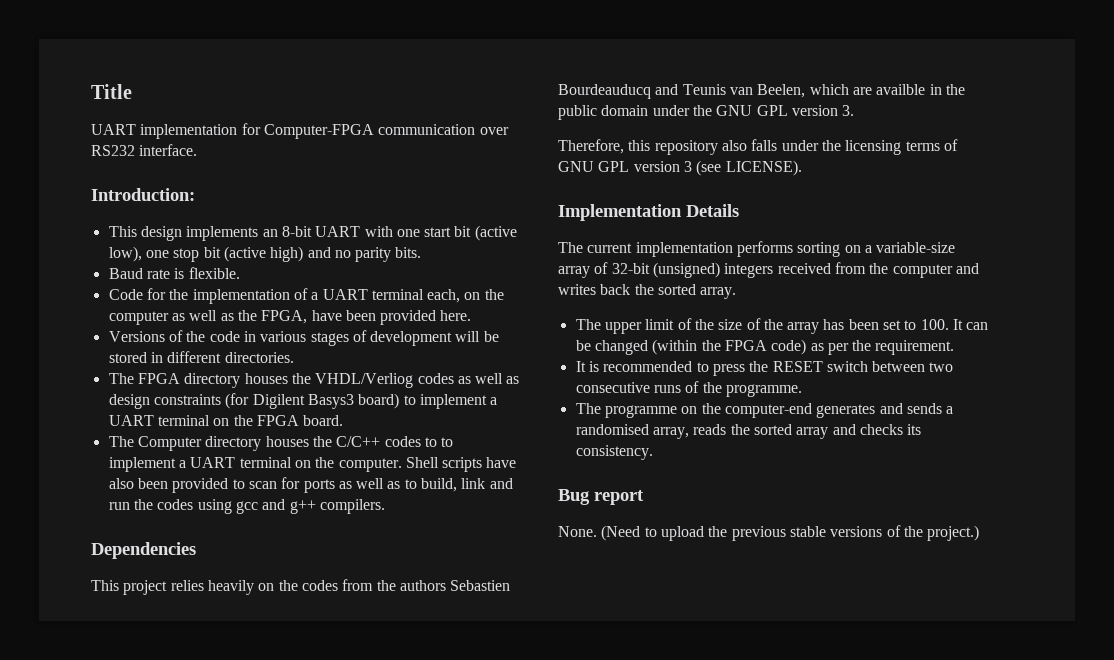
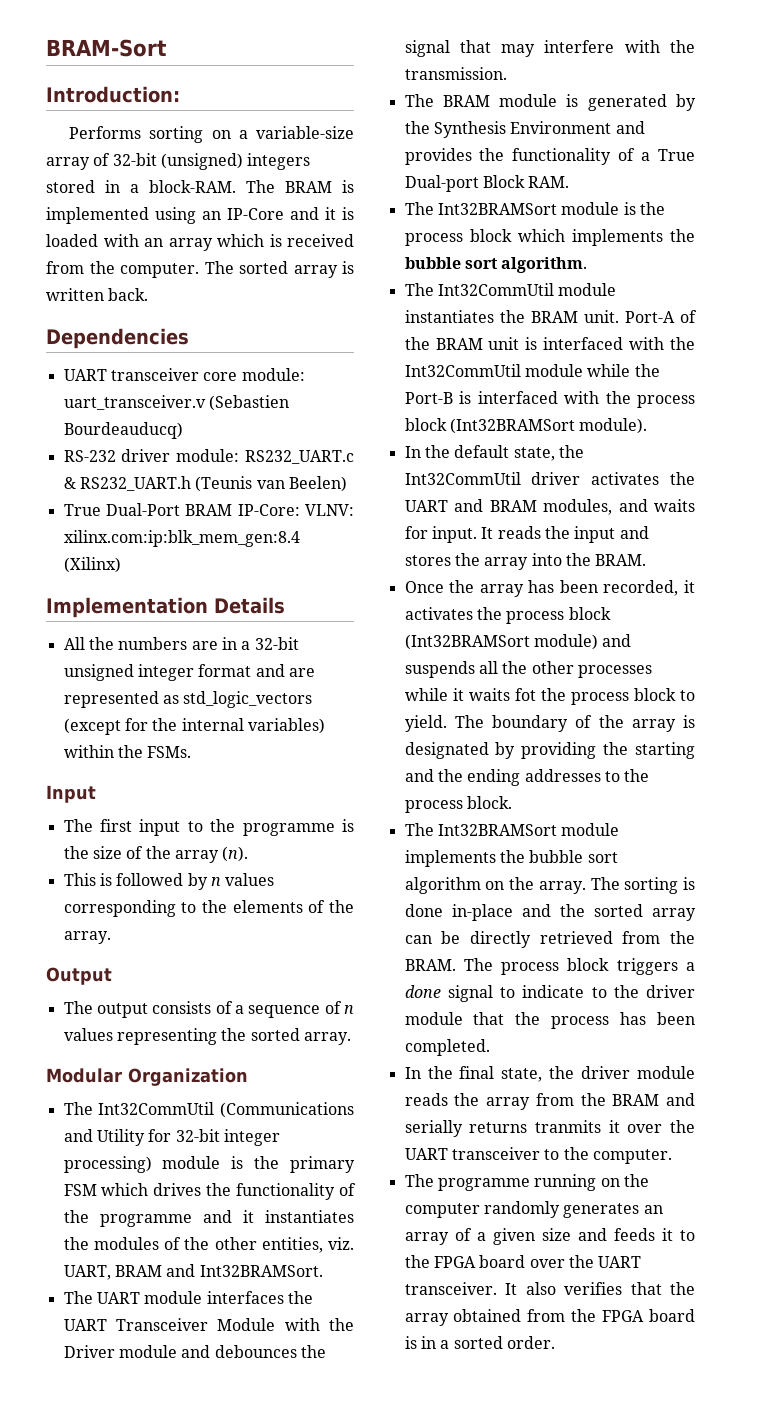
[91,84,132,99] [91,123,509,139] [91,144,198,156] [91,188,195,201] [108,225,517,241] [108,246,422,262] [108,267,240,279] [108,288,504,304] [108,310,472,325] [108,330,499,346] [108,351,294,363] [108,373,520,388] [108,393,498,409] [108,415,344,426] [108,436,454,451] [108,457,517,472] [108,477,513,493] [108,499,385,514] [91,542,196,559] [91,579,511,595] [558,84,965,99] [558,105,855,120] [558,139,958,155] [558,160,802,176] [558,204,739,221] [558,241,793,257] Title // UART implementation for Computer-FPGA communication over RS232 interface. // Introduction: // This design implements an 8-bit UART with one start bit (active low), one stop bit (active high) and no parity bits. // Baud rate is flexible. // Code for the implementation of a UART terminal each, on the computer as well as the FPGA, have been provided here. // Versions of the code in various stages of development will be stored in different directories. // The FPGA directory houses the VHDL/Verliog codes as well as design constraints (for Digilent Basys3 board) to implement a UART terminal on the FPGA board. // The Computer directory houses the C/C++ codes to to implement a UART terminal on the computer. Shell scripts have also been provided to scan for ports as well as to build, link and run the codes using gcc and g++ compilers. // Dependencies // This project relies heavily on the codes from the authors Sebastien Bourdeauducq and Teunis van Beelen, which are availble in the public domain under the GNU GPL version 3. // Therefore, this repository also falls under the licensing terms of GNU GPL version 3 (see LICENSE). // Implementation Details // The current implementation performs -> [46,39,167,57] [46,86,180,103] [69,126,142,139] BRAM-Sort // Introduction: // Performs
[777,262,979,278] [558,284,737,299] [575,318,692,334] received from the computer and writes back the sorted array. // The upper limit of -> [46,180,354,193] [46,207,354,224] [46,234,354,251] [46,261,354,278] [46,288,149,301] [46,328,189,349] [63,368,305,381] [63,395,289,411] [63,422,183,439] [63,449,354,464] [63,476,347,492] [63,503,354,516] [63,530,300,547] [63,557,121,573] [46,597,285,618] [63,637,299,650] [63,664,315,681] [63,691,313,708] [63,718,325,735] [63,745,192,758] [46,785,96,803] [63,819,354,836] stored in a block-RAM. The BRAM is implemented using an IP-Core and it is loaded with an array which is received from the computer. The sorted array is written back. // Dependencies // UART transceiver core module: uart_transceiver.v (Sebastien Bourdeauducq) // RS-232 driver module: RS232_UART.c & RS232_UART.h (Teunis van Beelen) // True Dual-Port BRAM IP-Core: VLNV: xilinx.com:ip:blk_mem_gen:8.4 (Xilinx) // Implementation Details // All the numbers are in a 32-bit unsigned integer format and are represented as std_logic_vectors (except for the internal variables) within the FSMs. // Input // The first input to the programme is
[823,319,989,330] [575,339,955,355] [575,361,954,376] [575,381,802,397] has been set to 100. It can be changed (within the FPGA code) as per the requirement. // It is recommended to press the RESET switch between two consecutive runs of the programme. -> [222,846,249,862] [63,873,275,890] [63,900,354,917] [63,931,111,944] [46,967,112,985] [63,1001,354,1018] [63,1028,351,1045] [46,1068,248,1086] [63,1102,354,1118] [63,1129,280,1146] [63,1156,355,1173] [63,1183,356,1200] [63,1210,354,1227] [63,1237,355,1253] [63,1264,323,1280] [63,1291,313,1304] [63,1318,354,1331] [63,1345,326,1358] [404,40,695,57] [404,67,507,80] [404,94,696,111] [404,121,645,138] [404,148,695,165] [404,175,570,192] [404,202,665,215] [404,229,695,246] [404,257,588,273] [404,283,617,296] [404,310,697,323] [404,337,695,350] [404,364,660,377] [404,391,695,408] [404,418,648,434] [404,445,584,461] [404,472,695,485] [404,499,695,515] [404,526,649,543] [404,553,647,570] [404,580,695,597] [404,607,611,624] [404,634,632,650] [404,661,652,678] [404,688,695,705] [404,715,695,732] [404,742,695,759] [404,769,650,786] [404,796,512,813] [404,823,620,836] [404,850,618,867] [404,877,695,894] [404,904,696,921] [404,931,695,948] [404,958,695,975] [404,985,695,1002] [404,1012,695,1029] [404,1039,490,1056] [404,1066,695,1082] [404,1093,695,1110] [404,1120,695,1137] [404,1147,672,1164] (n). // This is followed by n values corresponding to the elements of the array. // Output // The output consists of a sequence of n values representing the sorted array. // Modular Organization // The Int32CommUtil (Communications and Utility for 32-bit integer processing) module is the primary FSM which drives the functionality of the programme and it instantiates the modules of the other entities, viz. UART, BRAM and Int32BRAMSort. // The UART module interfaces the UART Transceiver Module with the Driver module and debounces the signal that may interfere with the transmission. // The BRAM module is generated by the Synthesis Environment and provides the functionality of a True Dual-port Block RAM. // The Int32BRAMSort module is the process block which implements the bubble sort algorithm. // The Int32CommUtil module instantiates the BRAM unit. Port-A of the BRAM unit is interfaced with the Int32CommUtil module while the Port-B is interfaced with the process block (Int32BRAMSort module). // In the default state, the Int32CommUtil driver activates the UART and BRAM modules, and waits for input. It reads the input and stores the array into the BRAM. // Once the array has been recorded, it activates the process block (Int32BRAMSort module) and suspends all the other processes while it waits fot the process block to yield. The boundary of the array is designated by providing the starting and the ending addresses to the process block. // The Int32BRAMSort module implements the bubble sort algorithm on the array. The sorting is done in-place and the sorted array can be directly retrieved from the BRAM. The process block triggers a done signal to indicate to the driver module that the process has been completed. // In the final state, the driver module reads the array from the BRAM and serially returns tranmits it over the UART transceiver to the computer.
[681,403,954,418] [575,424,922,439] [575,445,653,460] [558,489,644,505] [558,525,980,541] on the computer-end generates and sends a randomised array, reads the sorted array and checks its consistency. // Bug report // None. (Need to upload the previous stable versions of the project.) -> [534,1174,649,1191] [404,1201,663,1218] [404,1228,695,1245] [404,1255,642,1268] [404,1282,695,1295] [404,1309,695,1326] [404,1336,555,1349] running on the computer randomly generates an array of a given size and feeds it to the FPGA board over the UART transceiver. It also verifies that the array obtained from the FPGA board is in a sorted order.

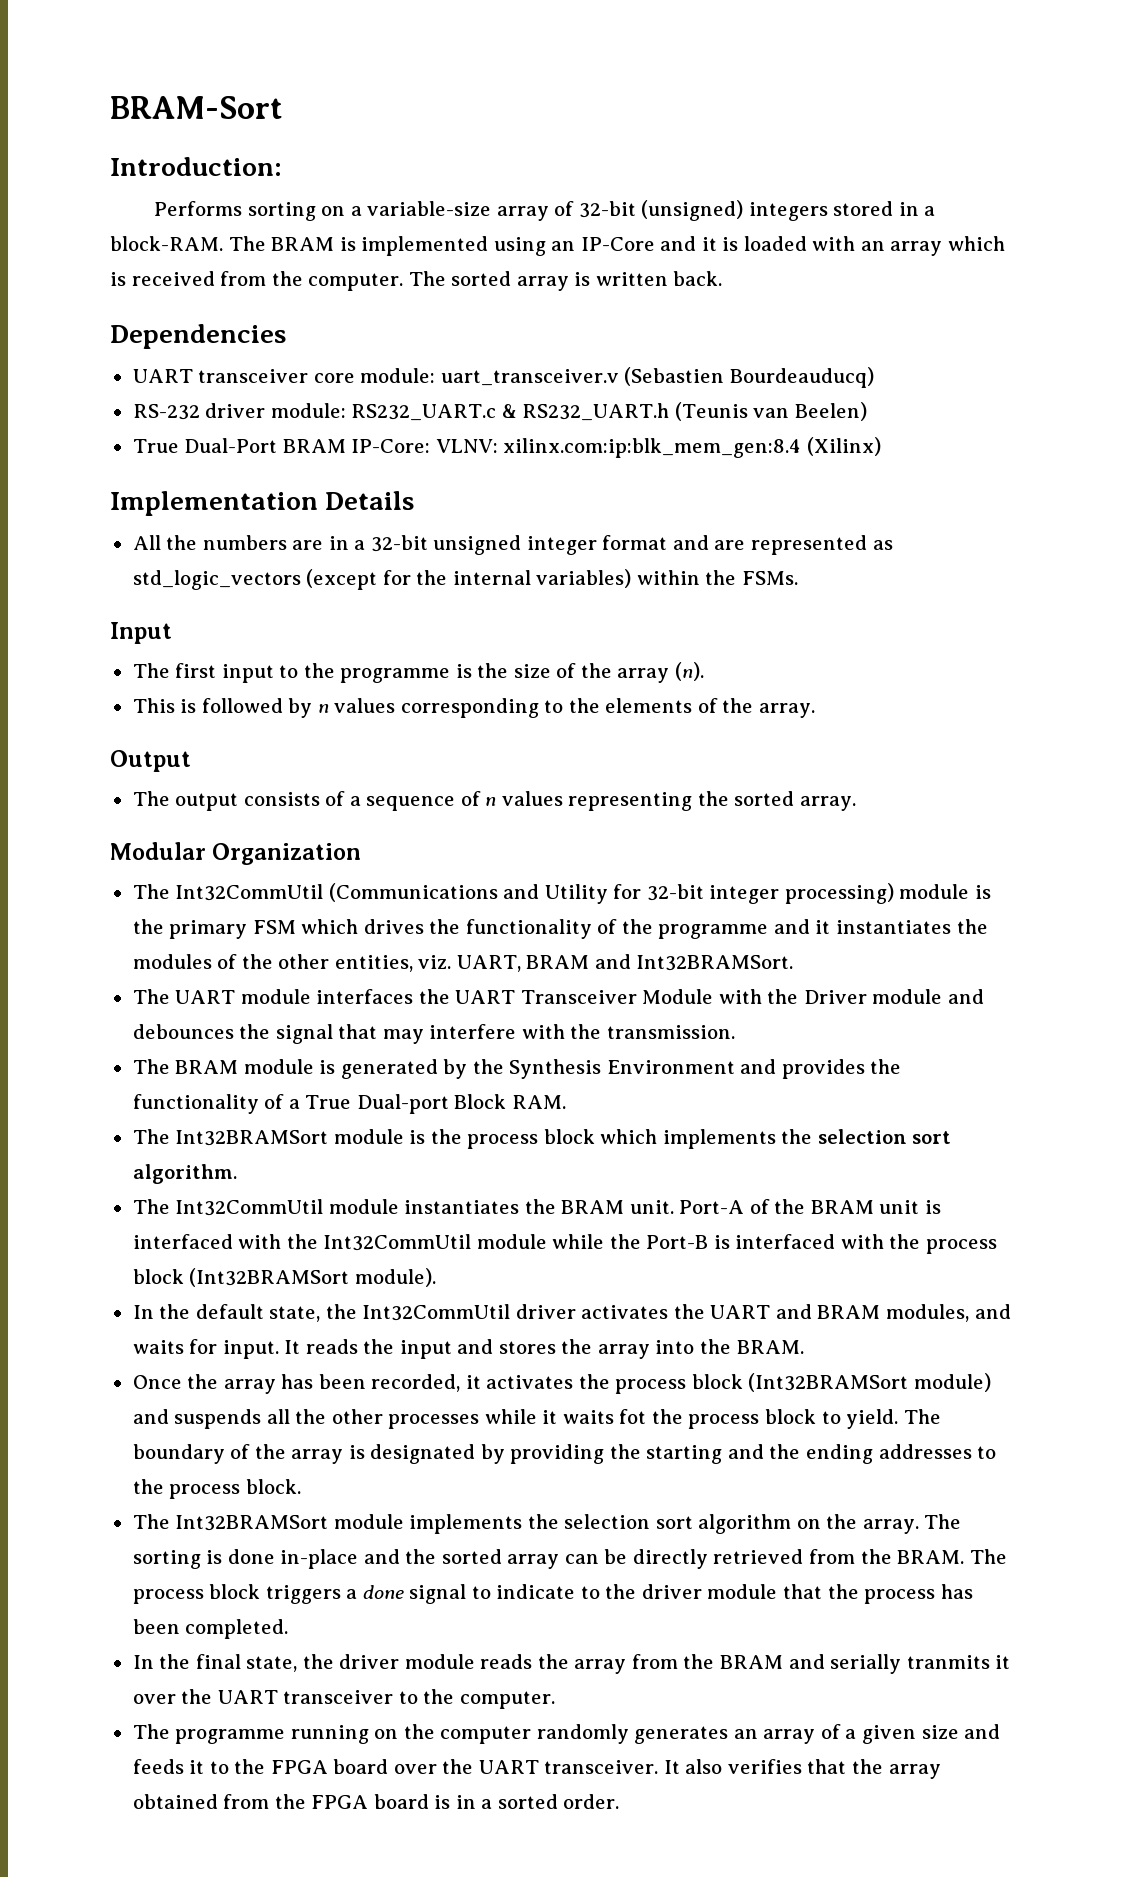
[404,257,461,269] bubble -> [817,1129,907,1144] selection
[529,850,584,863] bubble -> [564,1514,651,1529] selection
[469,1122,528,1133] returns -> (902, 1664) none

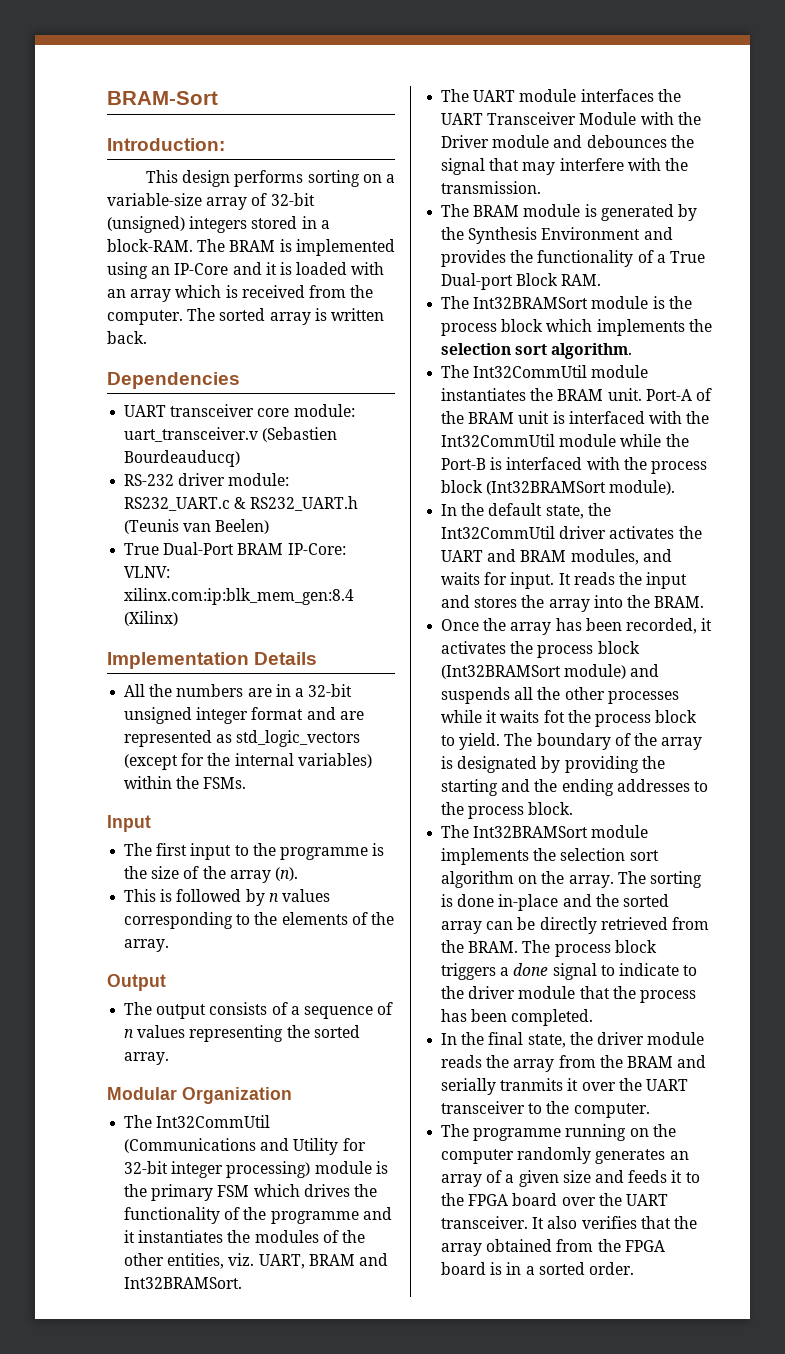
[154,201,243,216] Performs -> [145,170,304,187] This design performs

